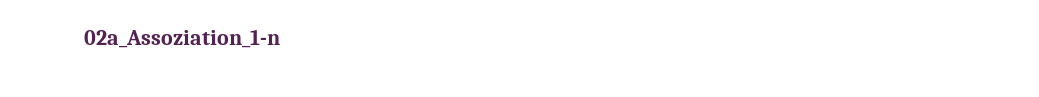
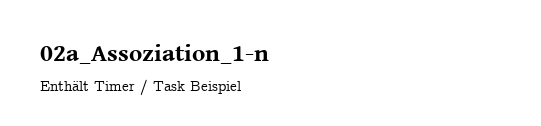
(280, 38) none -> [40,79,241,96] // Enthält Timer / Task Beispiel

